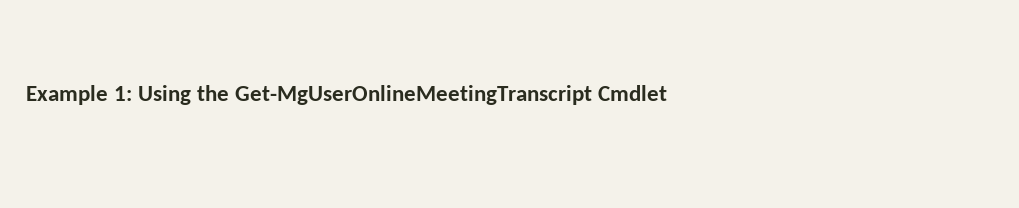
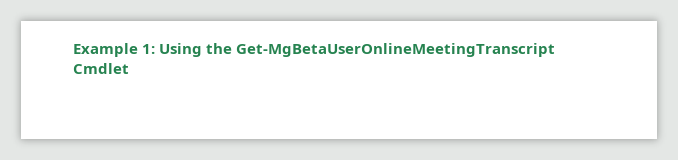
[235,85,593,105] Get-MgUserOnlineMeetingTranscript -> [236,43,556,57] Get-MgBetaUserOnlineMeetingTranscript

